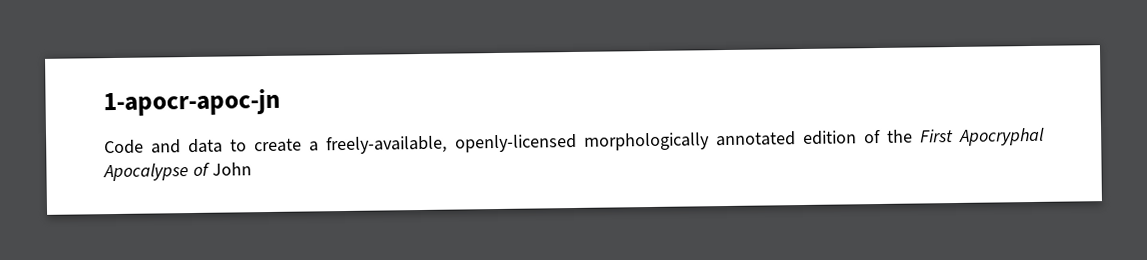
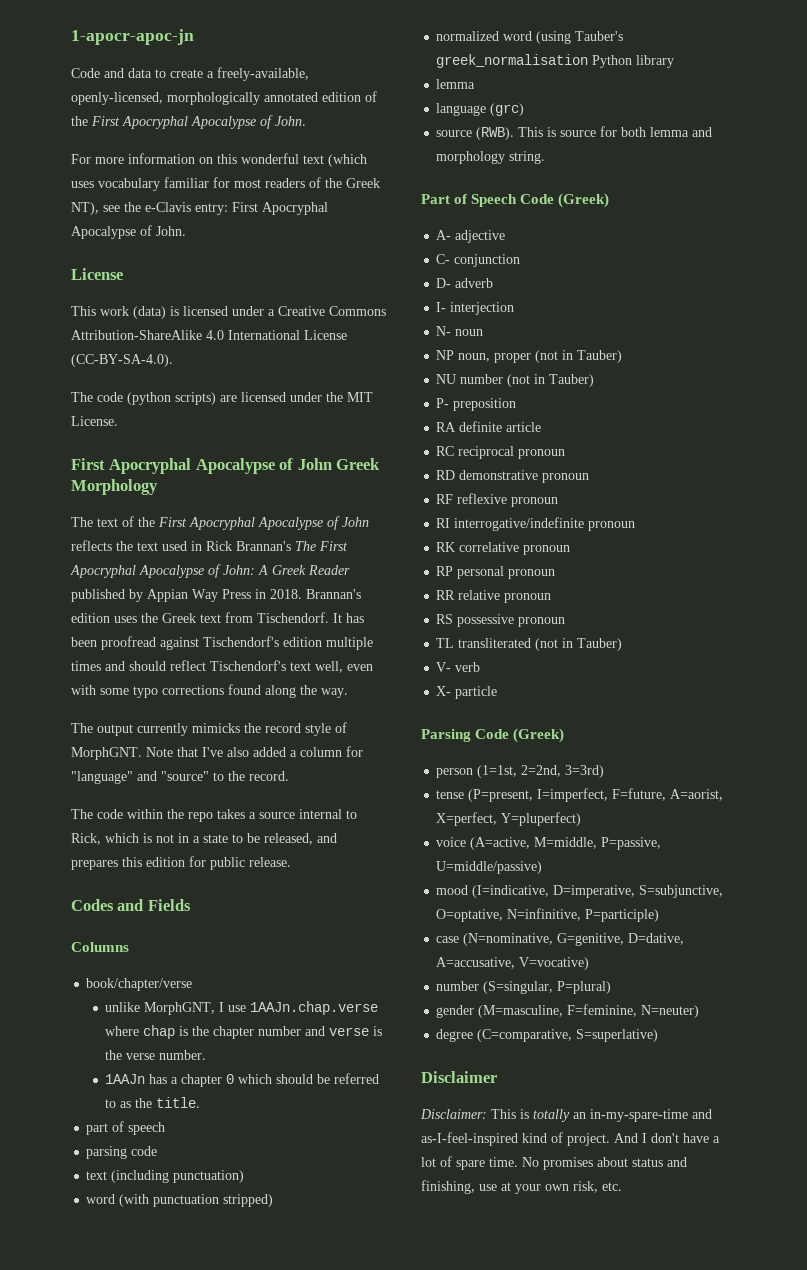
[454,133,577,153] openly-licensed -> [71,92,163,105] openly-licensed,
[211,162,252,176] John -> [275,116,306,126] [71,153,367,167] [71,177,380,191] [71,202,328,215] [71,225,186,239] [71,268,123,280] [71,306,386,319] [71,330,347,340] [71,354,173,367] [71,392,373,405] [71,416,118,426] [71,458,381,474] [71,479,158,495] [71,516,369,530] [71,540,348,551] [70,564,350,578] [71,589,361,602] [71,612,364,623] [71,636,373,650] [71,660,373,673] [71,684,348,698] [71,722,347,736] [71,746,363,760] [71,771,289,784] [71,809,357,822] [71,833,337,845] [71,856,291,870] [71,899,191,911] [71,942,129,952] [86,978,193,991] [105,1001,379,1015] [105,1025,383,1039] [105,1050,207,1060] [105,1073,380,1087] [105,1097,201,1108] [86,1121,166,1135] [86,1146,158,1159] [86,1170,245,1183] [86,1194,274,1207] [436,31,624,44] [436,54,675,68] [436,79,476,89] [436,103,525,116] [436,126,713,140] [436,151,546,164] [421,193,610,208] [436,230,506,243] [436,254,521,267] [436,278,494,288] [436,302,515,315] [436,326,484,336] [436,350,623,363] [436,374,595,387] [436,398,517,411] [436,421,542,432] [436,446,566,459] [436,470,590,483] [436,493,559,507] [436,517,636,531] [436,542,571,555] [436,566,556,579] [436,590,552,603] [436,614,566,627] [436,638,623,651] [436,662,481,672] [436,686,498,699] [421,728,565,743] [436,765,605,778] [436,788,724,802] [436,812,582,826] [436,837,662,850] [436,861,543,874] [436,885,724,898] [436,908,660,922] [436,933,685,946] [436,957,590,970] [436,981,612,994] [436,1004,700,1018] [436,1029,659,1042] [421,1071,497,1083] [420,1109,712,1122] [421,1132,720,1146] [421,1156,687,1170] [421,1180,622,1194] John. // For more information on this wonderful text (which uses vocabulary familiar for most readers of the Greek NT), see the e-Clavis entry: First Apocryphal Apocalypse of John. // License // This work (data) is licensed under a Creative Commons Attribution-ShareAlike 4.0 International License (CC-BY-SA-4.0). // The code (python scripts) are licensed under the MIT License. // First Apocryphal Apocalypse of John Greek Morphology // The text of the First Apocryphal Apocalypse of John reflects the text used in Rick Brannan's The First Apocryphal Apocalypse of John: A Greek Reader published by Appian Way Press in 2018. Brannan's edition uses the Greek text from Tischendorf. It has been proofread against Tischendorf's edition multiple times and should reflect Tischendorf's text well, even with some typo corrections found along the way. // The output currently mimicks the record style of MorphGNT. Note that I've also added a column for "language" and "source" to the record. // The code within the repo takes a source internal to Rick, which is not in a state to be released, and prepares this edition for public release. // Codes and Fields // Columns // book/chapter/verse // unlike MorphGNT, I use 1AAJn.chap.verse where chap is the chapter number and verse is the verse number. // 1AAJn has a chapter 0 which should be referred to as the title. // part of speech // parsing code // text (including punctuation) // word (with punctuation stripped) // normalized word (using Tauber's greek_normalisation Python library // lemma // language (grc) // source (RWB). This is source for both lemma and morphology string. // Part of Speech Code (Greek) // A- adjective // C- conjunction // D- adverb // I- interjection // N- noun // NP noun, proper (not in Tauber) // NU number (not in Tauber) // P- preposition // RA definite article // RC reciprocal pronoun // RD demonstrative pronoun // RF reflexive pronoun // RI interrogative/indefinite pronoun // RK correlative pronoun // RP personal pronoun // RR relative pronoun // RS possessive pronoun // TL transliterated (not in Tauber) // V- verb // X- particle // Parsing Code (Greek) // person (1=1st, 2=2nd, 3=3rd) // tense (P=present, I=imperfect, F=future, A=aorist, X=perfect, Y=pluperfect) // voice (A=active, M=middle, P=passive, U=middle/passive) // mood (I=indicative, D=imperative, S=subjunctive, O=optative, N=infinitive, P=participle) // case (N=nominative, G=genitive, D=dative, A=accusative, V=vocative) // number (S=singular, P=plural) // gender (M=masculine, F=feminine, N=neuter) // degree (C=comparative, S=superlative) // Disclaimer // Disclaimer: This is totally an in-my-spare-time and as-I-feel-inspired kind of project. And I don't have a lot of spare time. No promises about status and finishing, use at your own risk, etc.

